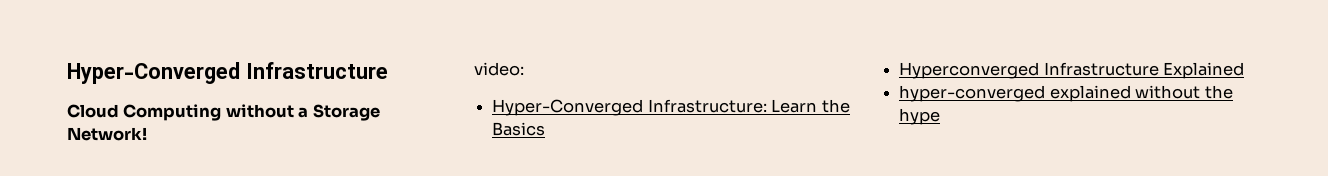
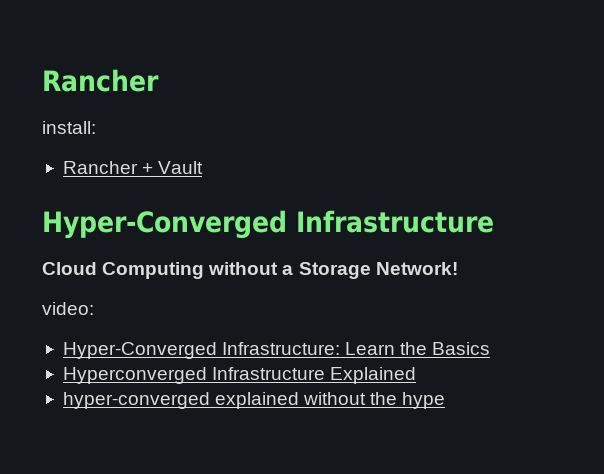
(67, 73) none -> [42,69,159,92] [42,121,96,134] [62,161,204,174] Rancher // install: // Rancher + Vault //

